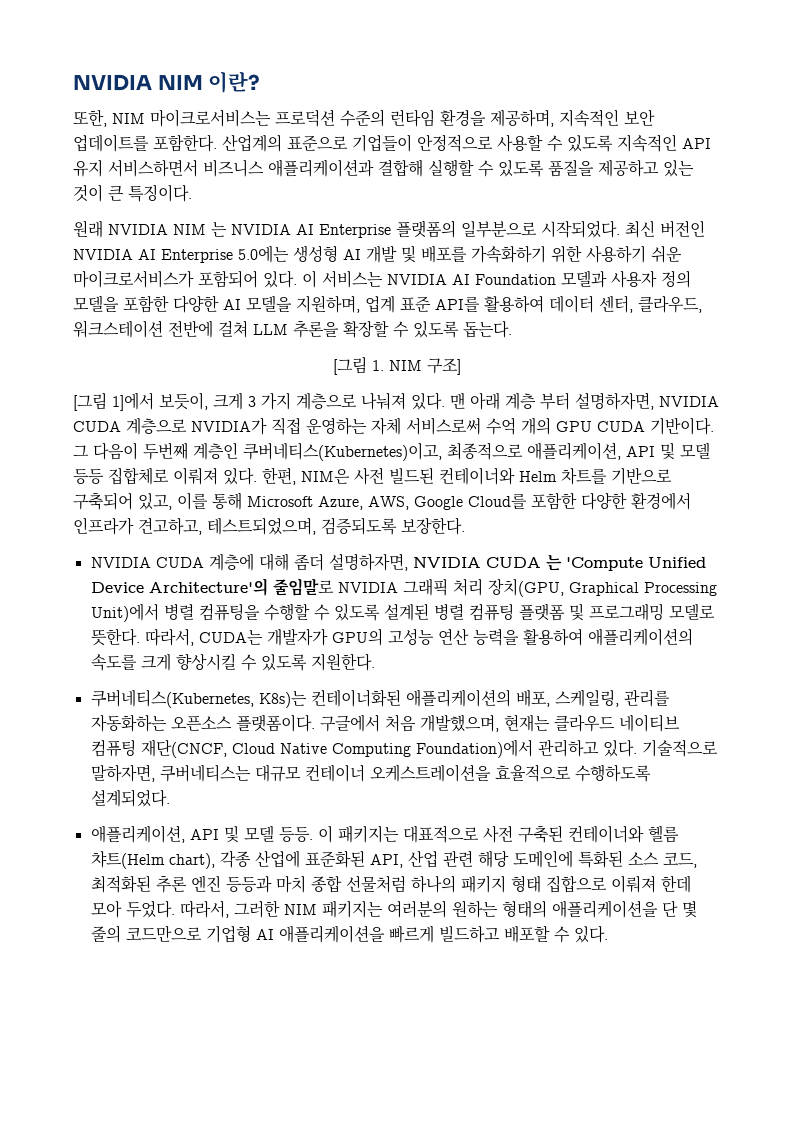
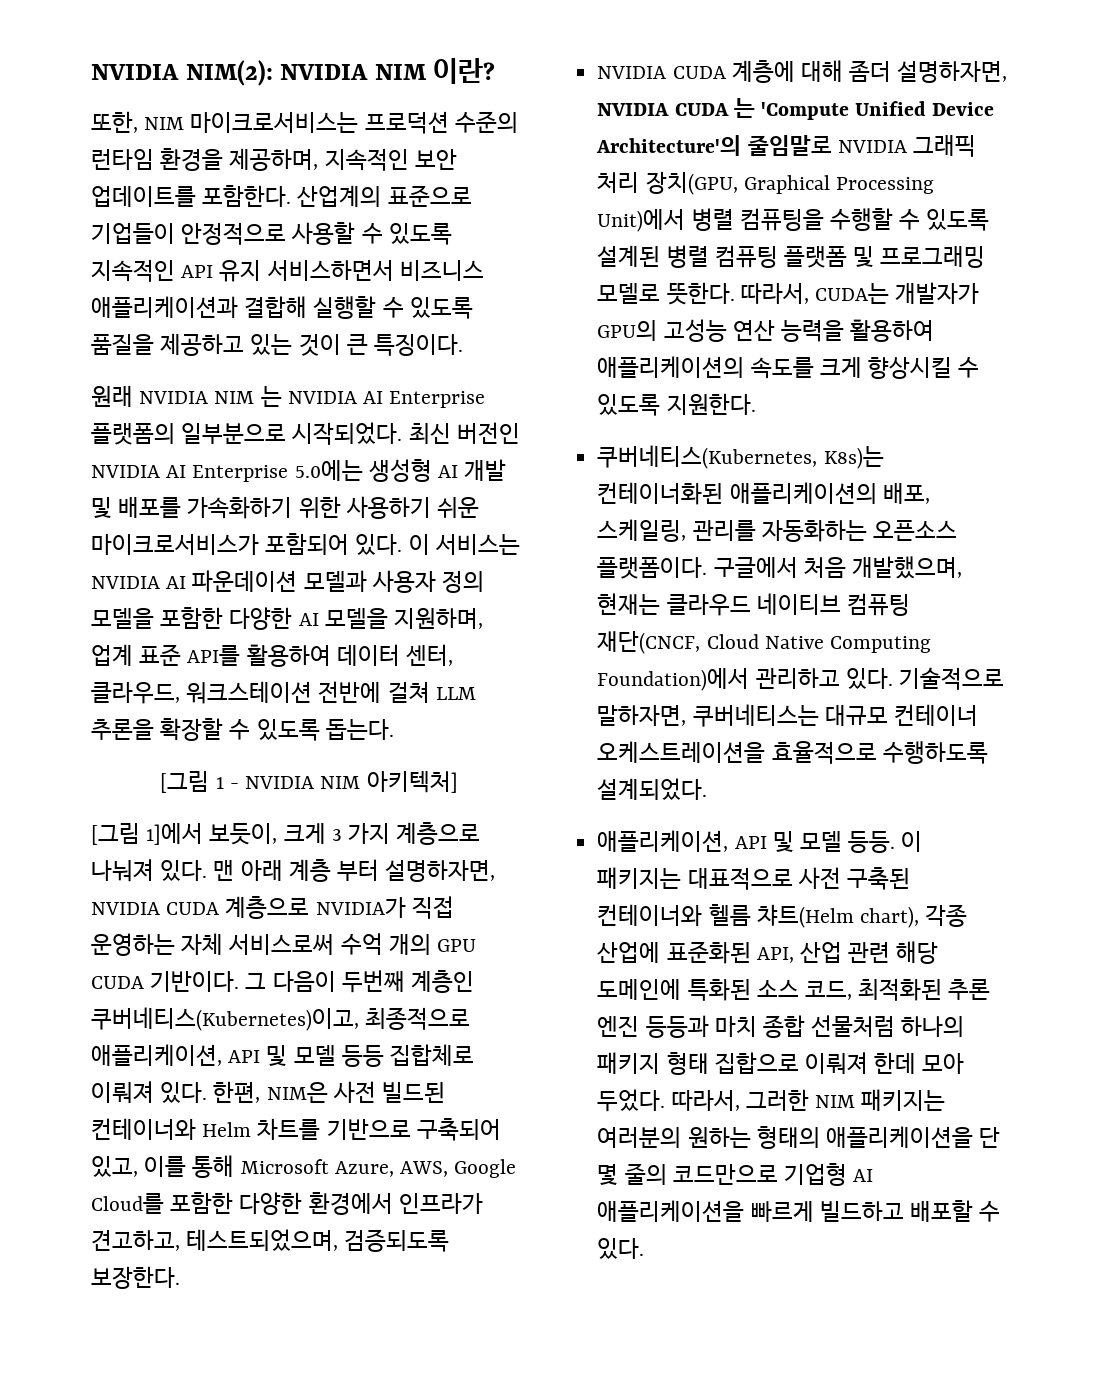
[73,74,152,91] NVIDIA -> [91,60,369,86] NVIDIA NIM(2): NVIDIA
[475,274,556,285] Foundation -> [192,570,298,592] 파운데이션
[372,358,461,375] 1. NIM 구조] -> [215,771,458,793] 1 - NVIDIA NIM 아키텍처]

